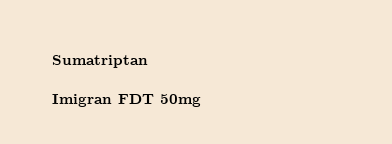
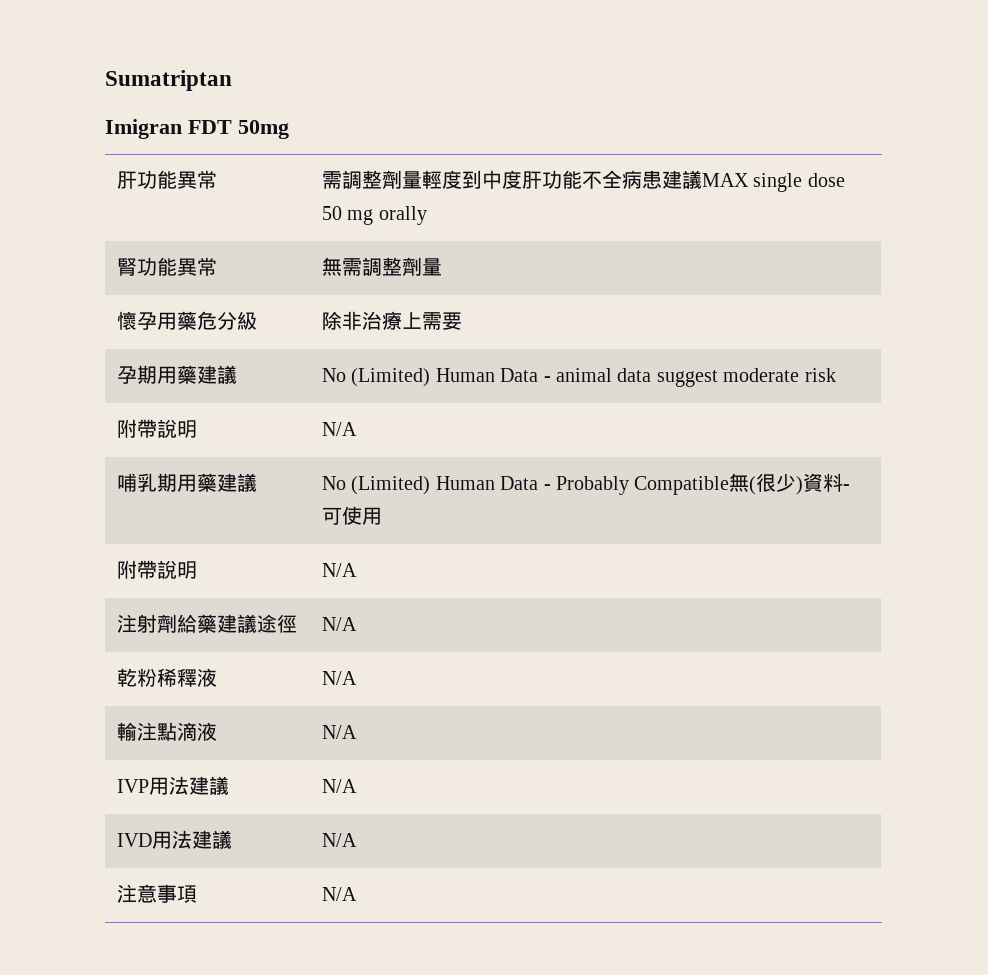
(201, 100) none -> [116,170,217,189] [321,170,845,192] [321,206,427,225] [116,257,217,276] [321,257,442,276] [116,311,257,330] [321,311,462,330] [116,365,237,384] [321,368,836,387] [116,419,197,438] [321,422,357,436] [116,473,257,492] [321,473,851,495] [321,506,382,525] [116,560,197,579] [321,563,357,577] [116,614,297,633] [321,617,357,631] [116,668,217,687] [321,671,357,685] [116,722,217,741] [321,725,357,739] [116,776,229,795] [321,779,357,793] [116,830,232,849] [321,833,357,847] [116,884,197,903] [321,887,357,901] // 肝功能異常 | 需調整劑量輕度到中度肝功能不全病患建議MAX single dose 50 mg orally // 腎功能異常 | 無需調整劑量 // 懷孕用藥危分級 | 除非治療上需要 // 孕期用藥建議 | No (Limited) Human Data - animal data suggest moderate risk // 附帶說明 | N/A // 哺乳期用藥建議 | No (Limited) Human Data - Probably Compatible無(很少)資料-可使用 // 附帶說明 | N/A // 注射劑給藥建議途徑 | N/A // 乾粉稀釋液 | N/A // 輸注點滴液 | N/A // IVP用法建議 | N/A // IVD用法建議 | N/A // 注意事項 | N/A

